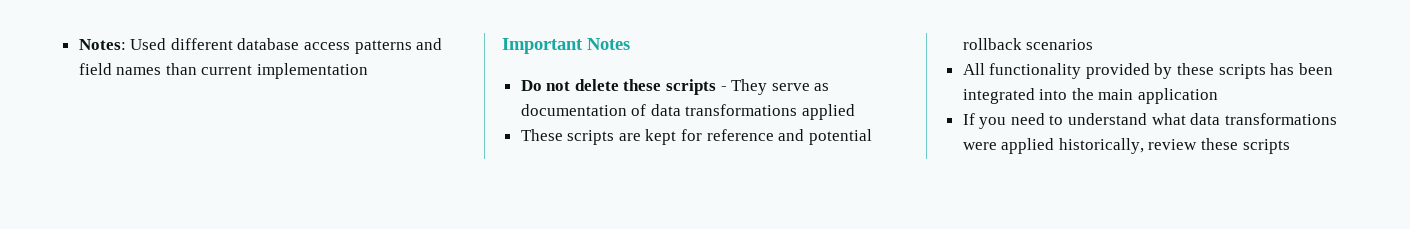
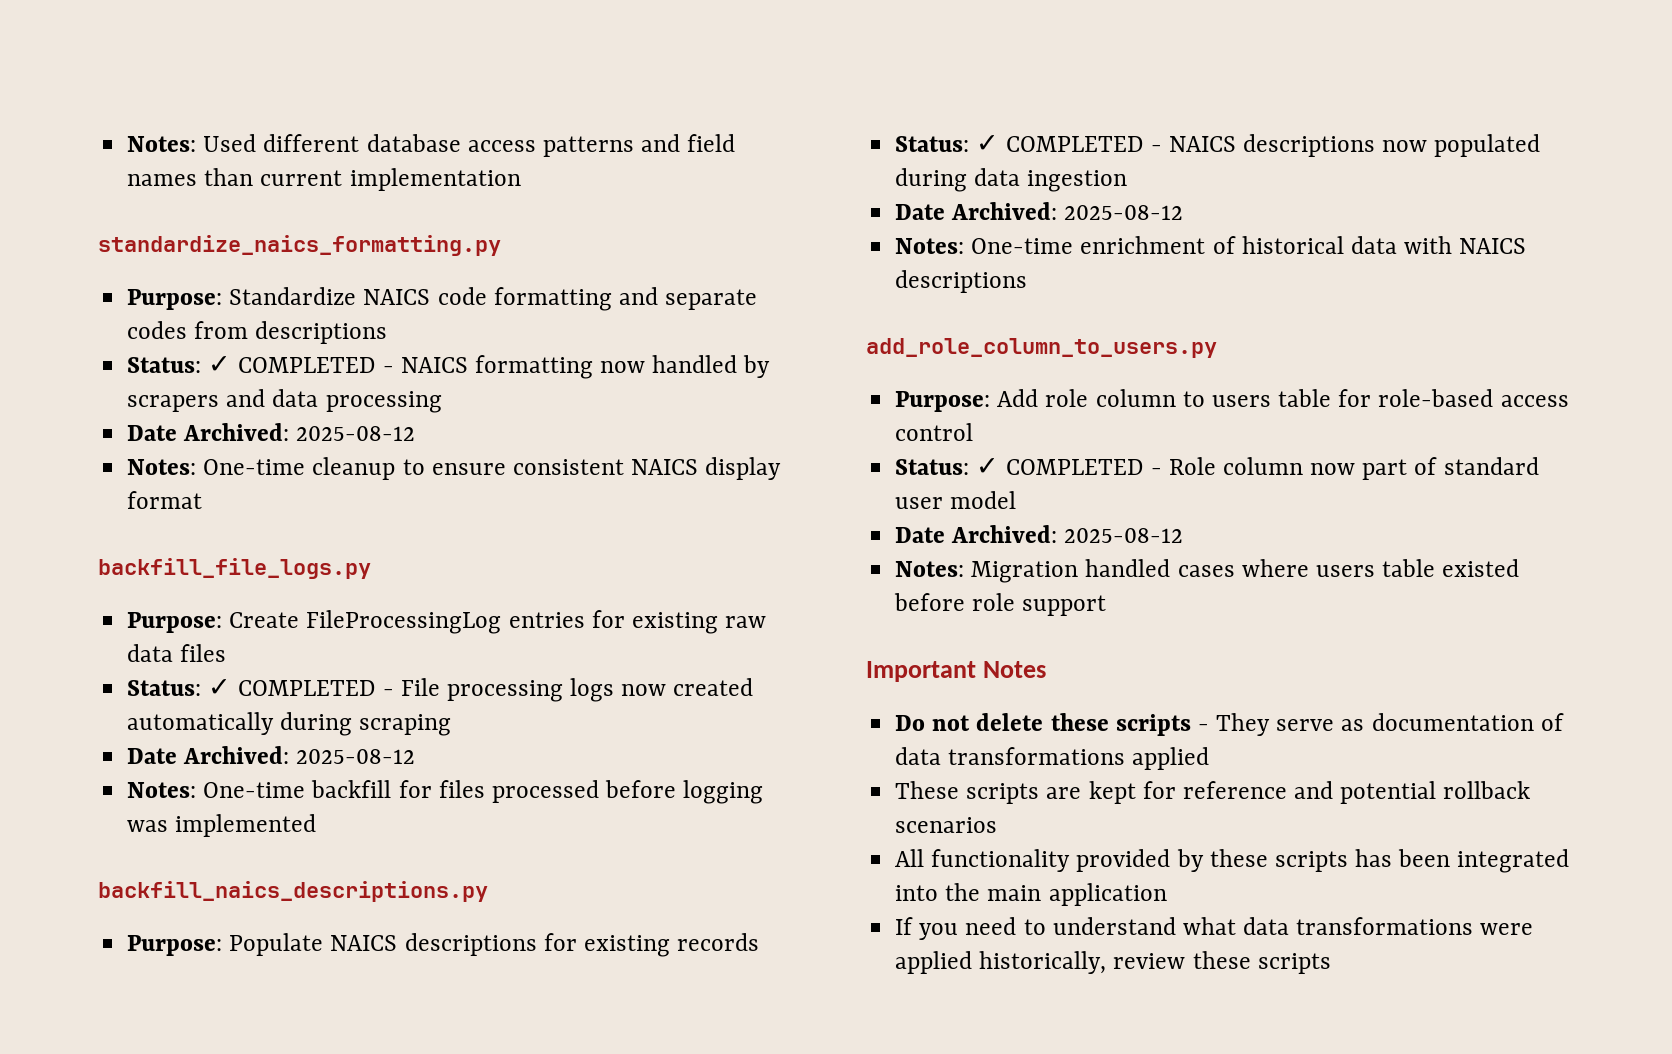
(369, 71) none -> [98,235,501,256] [127,287,758,311] [127,321,388,344] [127,355,771,379] [127,389,442,413] [127,423,416,441] [127,457,782,480] [127,491,203,509] [98,558,371,579] [127,610,767,634] [127,644,227,662] [127,678,754,702] [127,712,452,736] [127,746,416,764] [127,780,764,804] [127,814,317,837] [98,881,488,902] [127,933,760,957] [895,134,1541,157] [895,168,1128,192] [895,202,1184,220] [895,236,1527,254] [895,270,1028,293] [866,338,1217,358] [895,389,1569,412] [895,423,974,441] [895,457,1539,480] [895,491,1017,509] [895,525,1184,543] [895,559,1520,583] [894,593,1107,616] // standardize_naics_formatting.py // Purpose: Standardize NAICS code formatting and separate codes from descriptions // Status: ✓ COMPLETED - NAICS formatting now handled by scrapers and data processing // Date Archived: 2025-08-12 // Notes: One-time cleanup to ensure consistent NAICS display format // backfill_file_logs.py // Purpose: Create FileProcessingLog entries for existing raw data files // Status: ✓ COMPLETED - File processing logs now created automatically during scraping // Date Archived: 2025-08-12 // Notes: One-time backfill for files processed before logging was implemented // backfill_naics_descriptions.py // Purpose: Populate NAICS descriptions for existing records // Status: ✓ COMPLETED - NAICS descriptions now populated during data ingestion // Date Archived: 2025-08-12 // Notes: One-time enrichment of historical data with NAICS descriptions // add_role_column_to_users.py // Purpose: Add role column to users table for role-based access control // Status: ✓ COMPLETED - Role column now part of standard user model // Date Archived: 2025-08-12 // Notes: Migration handled cases where users table existed before role support

